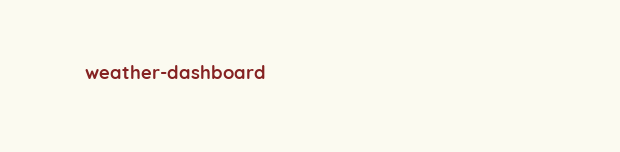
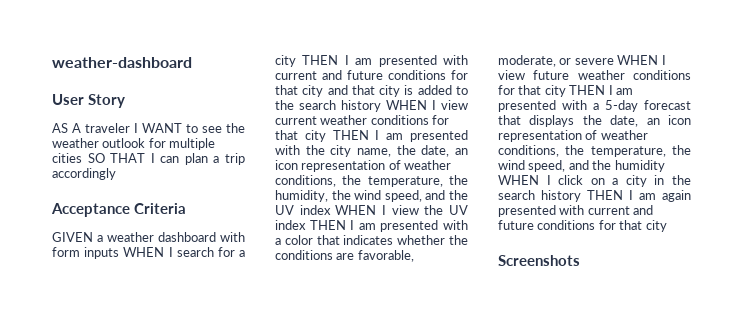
(266, 72) none -> [52,94,125,108] [52,123,245,133] [52,138,216,150] [52,153,246,165] [52,168,116,180] [51,203,186,217] [52,232,245,242] [52,247,245,259] [275,55,468,67] [275,70,468,80] [275,85,468,97] [275,100,468,112] [275,115,450,125] [275,130,468,142] [275,145,468,157] [275,160,452,172] [275,175,468,187] [275,190,468,202] [275,205,468,215] [275,220,468,232] [275,235,468,245] [275,250,414,262] [498,55,666,67] [498,70,691,80] [498,85,633,97] [498,100,691,112] [498,115,691,127] [498,130,648,142] [498,145,691,157] [498,160,665,172] [498,175,691,187] [498,190,691,202] [498,205,654,217] [498,220,667,232] [498,255,580,266] // User Story // AS A traveler I WANT to see the weather outlook for multiple cities SO THAT I can plan a trip accordingly // Acceptance Criteria // GIVEN a weather dashboard with form inputs WHEN I search for a city THEN I am presented with current and future conditions for that city and that city is added to the search history WHEN I view current weather conditions for that city THEN I am presented with the city name, the date, an icon representation of weather conditions, the temperature, the humidity, the wind speed, and the UV index WHEN I view the UV index THEN I am presented with a color that indicates whether the conditions are favorable, moderate, or severe WHEN I view future weather conditions for that city THEN I am presented with a 5-day forecast that displays the date, an icon representation of weather conditions, the temperature, the wind speed, and the humidity WHEN I click on a city in the search history THEN I am again presented with current and future conditions for that city // Screenshots

